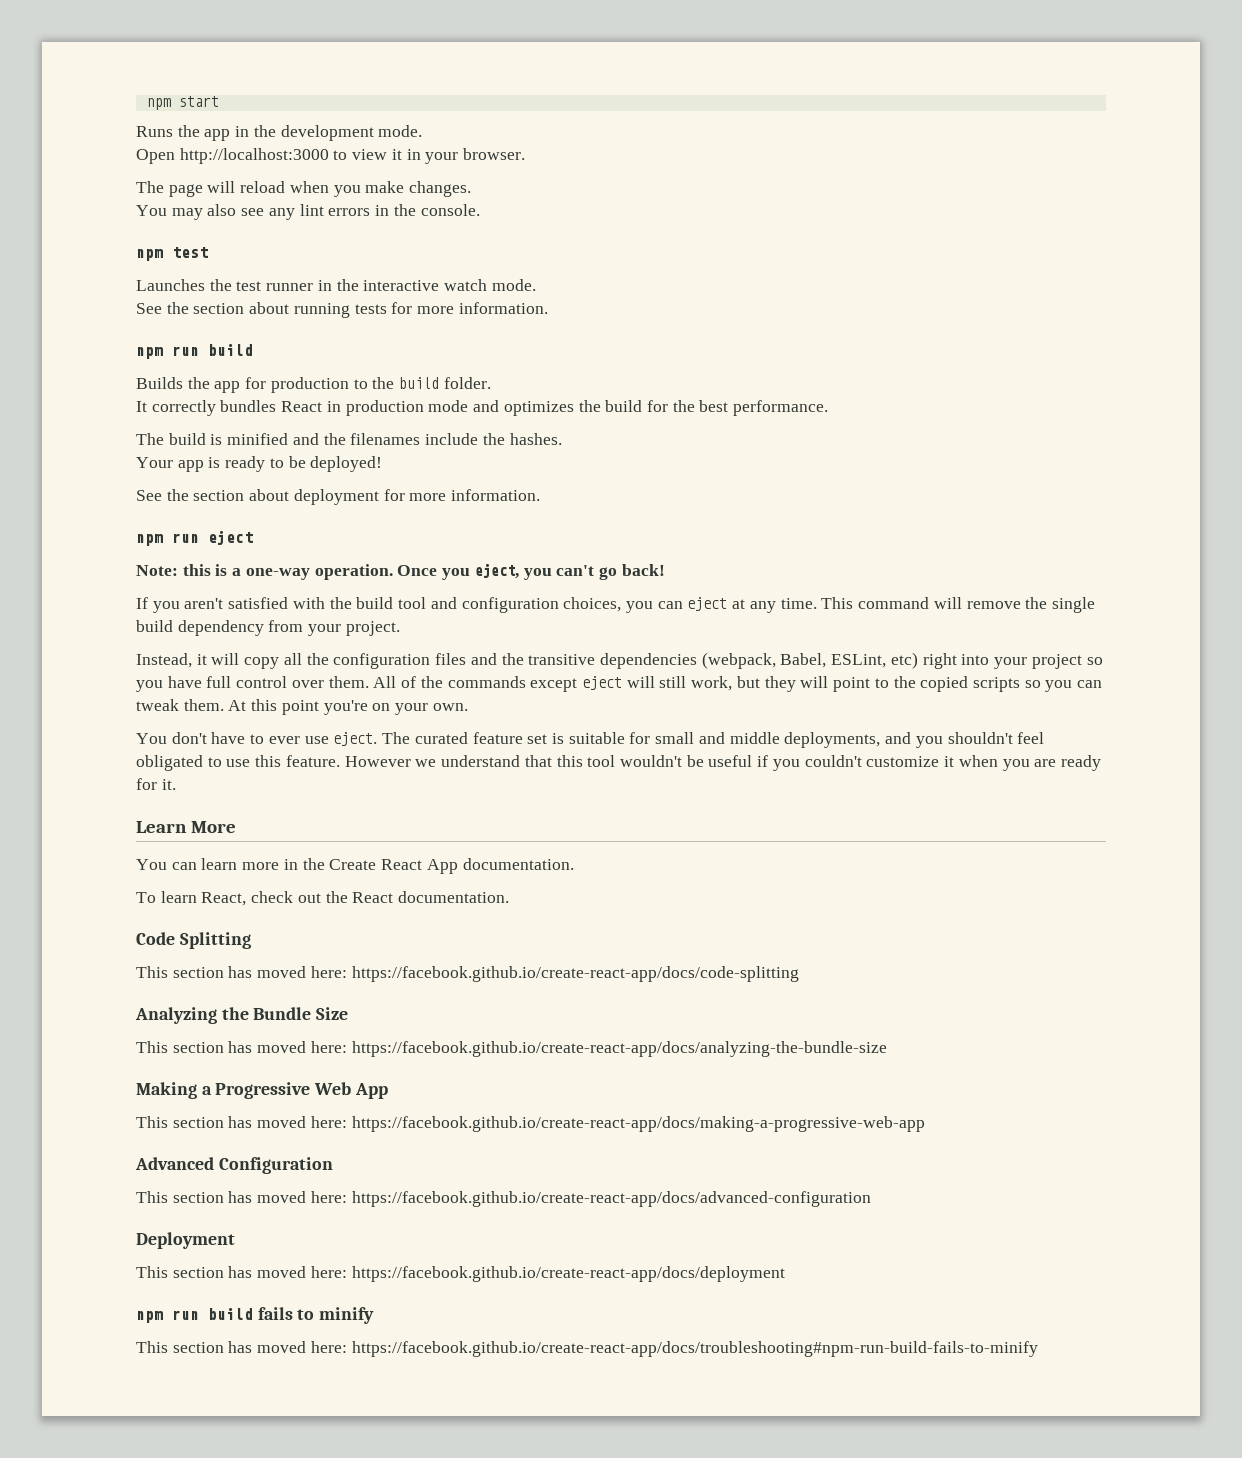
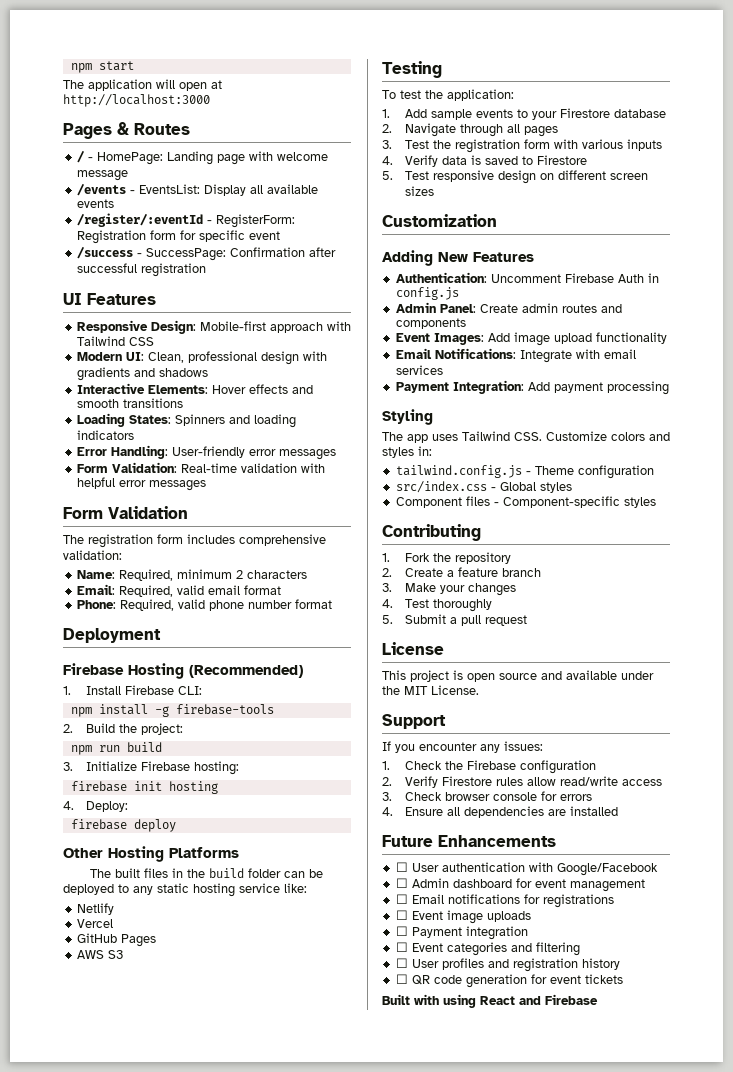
[136,125,423,141] [136,148,526,164] [136,181,472,197] [136,204,480,220] [136,247,208,261] [136,279,536,291] [136,302,548,318] [136,344,253,359] [136,377,491,393] [136,400,829,416] [136,433,562,445] [136,456,383,472] [136,489,541,505] [136,530,253,546] [136,563,665,580] [136,597,1095,613] [136,620,400,636] [136,652,1103,669] [136,676,1103,692] [136,699,468,715] [136,732,1045,748] [136,755,1101,771] [136,778,176,790] [136,821,236,833] [136,858,574,874] [136,891,510,906] [136,932,251,949] [136,966,799,982] [135,1007,349,1024] [136,1041,887,1057] [136,1082,388,1099] [136,1116,925,1132] [135,1157,333,1174] [136,1191,871,1207] [136,1232,235,1249] [136,1266,785,1282] [136,1307,375,1324] [136,1341,1038,1357] Runs the app in the development mode. // Open http://localhost:3000 to view it in your browser. // The page will reload when you make changes. // You may also see any lint errors in the console. // npm test // Launches the test runner in the interactive watch mode. // See the section about running tests for more information. // npm run build // Builds the app for production to the build folder. // It correctly bundles React in production mode and optimizes the build for the best performance. // The build is minified and the filenames include the hashes. // Your app is ready to be deployed! // See the section about deployment for more information. // npm run eject // Note: this is a one-way operation. Once you eject, you can't go back! // If you aren't satisfied with the build tool and configuration choices, you can eject at any time. This command will remove the single build dependency from your project. // Instead, it will copy all the configuration files and the transitive dependencies (webpack, Babel, ESLint, etc) right into your project so you have full control over them. All of the commands except eject will still work, but they will point to the copied scripts so you can tweak them. At this point you're on your own. // You don't have to ever use eject. The curated feature set is suitable for small and middle deployments, and you shouldn't feel obligated to use this feature. However we understand that this tool wouldn't be useful if you couldn't customize it when you are ready for it. // Learn More // You can learn more in the Create React App documentation. // To learn React, check out the React documentation. // Code Splitting // This section has moved here: https://facebook.github.io/create-react-app/docs/code-splitting // Analyzing the Bundle Size // This section has moved here: https://facebook.github.io/create-react-app/docs/analyzing-the-bundle-size // Making a Progressive Web App // This section has moved here: https://facebook.github.io/create-react-app/docs/making-a-progressive-web-app // Advanced Configuration // This section has moved here: https://facebook.github.io/create-react-app/docs/advanced-configuration // Deployment // This section has moved here: https://facebook.github.io/create-react-app/docs/deployment // npm run build fails to minify // This section has moved here: https://facebook.github.io/create-react-app/docs/troubleshooting#npm-run-build-fails-to-minify -> [63,79,222,91] [63,94,210,107] [63,122,190,139] [76,150,328,165] [76,170,128,181] [76,183,318,196] [76,199,114,208] [76,213,295,228] [76,230,280,244] [76,246,336,261] [76,263,206,277] [63,293,156,305] [76,320,351,334] [76,336,154,346] [76,351,327,365] [76,367,208,381] [76,383,313,394] [76,398,183,408] [76,413,296,428] [76,430,134,440] [76,445,336,460] [76,462,325,473] [76,477,206,491] [63,506,188,519] [63,534,326,548] [63,550,122,560] [76,569,307,581] [76,584,281,597] [76,599,332,611] [63,628,161,643] [63,663,303,679] [63,685,202,695] [70,704,274,717] [63,723,183,735] [70,742,162,755] [63,761,239,775] [70,781,218,794] [63,801,128,812] [70,819,176,832] [63,846,239,862] [90,868,324,878] [63,883,307,897] [76,903,114,915] [76,919,113,928] [76,933,156,947] [76,950,123,959] [382,61,442,78] [382,89,514,101] [382,108,666,120] [382,123,558,137] [382,139,662,153] [382,155,587,167] [382,170,648,184] [404,186,434,196] [382,214,497,227] [382,250,534,266] [395,272,659,283] [395,287,459,300] [395,302,622,313] [395,318,466,329] [395,332,667,346] [395,348,636,363] [395,365,443,375] [395,380,669,395] [382,409,433,425] [382,431,670,443] [382,446,432,458] [395,465,654,479] [395,481,572,493] [395,496,656,508] [382,524,481,541] [382,552,511,564] [382,567,541,577] [382,583,516,596] [382,599,492,612] [382,614,527,626] [382,642,444,655] [382,670,654,682] [382,685,479,695] [382,714,446,729] [382,741,543,753] [382,760,596,774] [382,776,662,788] [382,791,592,801] [382,806,618,818] [382,835,556,847] [395,862,658,876] [395,878,645,892] [395,894,614,908] [395,910,531,924] [395,926,528,940] [395,942,580,956] [395,958,620,972] [395,974,623,988] [382,994,598,1008] The application will open at http://localhost:3000 // Pages & Routes // / - HomePage: Landing page with welcome message // /events - EventsList: Display all available events // /register/:eventId - RegisterForm: Registration form for specific event // /success - SuccessPage: Confirmation after successful registration // UI Features // Responsive Design: Mobile-first approach with Tailwind CSS // Modern UI: Clean, professional design with gradients and shadows // Interactive Elements: Hover effects and smooth transitions // Loading States: Spinners and loading indicators // Error Handling: User-friendly error messages // Form Validation: Real-time validation with helpful error messages // Form Validation // The registration form includes comprehensive validation: // Name: Required, minimum 2 characters // Email: Required, valid email format // Phone: Required, valid phone number format // Deployment // Firebase Hosting (Recommended) // 1. Install Firebase CLI: // npm install -g firebase-tools // 2. Build the project: // npm run build // 3. Initialize Firebase hosting: // firebase init hosting // 4. Deploy: // firebase deploy // Other Hosting Platforms // The built files in the build folder can be deployed to any static hosting service like: // Netlify // Vercel // GitHub Pages // AWS S3 // Testing // To test the application: // 1. Add sample events to your Firestore database // 2. Navigate through all pages // 3. Test the registration form with various inputs // 4. Verify data is saved to Firestore // 5. Test responsive design on different screen sizes // Customization // Adding New Features // Authentication: Uncomment Firebase Auth in config.js // Admin Panel: Create admin routes and components // Event Images: Add image upload functionality // Email Notifications: Integrate with email services // Payment Integration: Add payment processing // Styling // The app uses Tailwind CSS. Customize colors and styles in: // tailwind.config.js - Theme configuration // src/index.css - Global styles // Component files - Component-specific styles // Contributing // 1. Fork the repository // 2. Create a feature branch // 3. Make your changes // 4. Test thoroughly // 5. Submit a pull request // License // This project is open source and available under the MIT License. // Support // If you encounter any issues: // 1. Check the Firebase configuration // 2. Verify Firestore rules allow read/write access // 3. Check browser console for errors // 4. Ensure all dependencies are installed // Future Enhancements // ☐ User authentication with Google/Facebook // ☐ Admin dashboard for event management // ☐ Email notifications for registrations // ☐ Event image uploads // ☐ Payment integration // ☐ Event categories and filtering // ☐ User profiles and registration history // ☐ QR code generation for event tickets // Built with using React and Firebase

